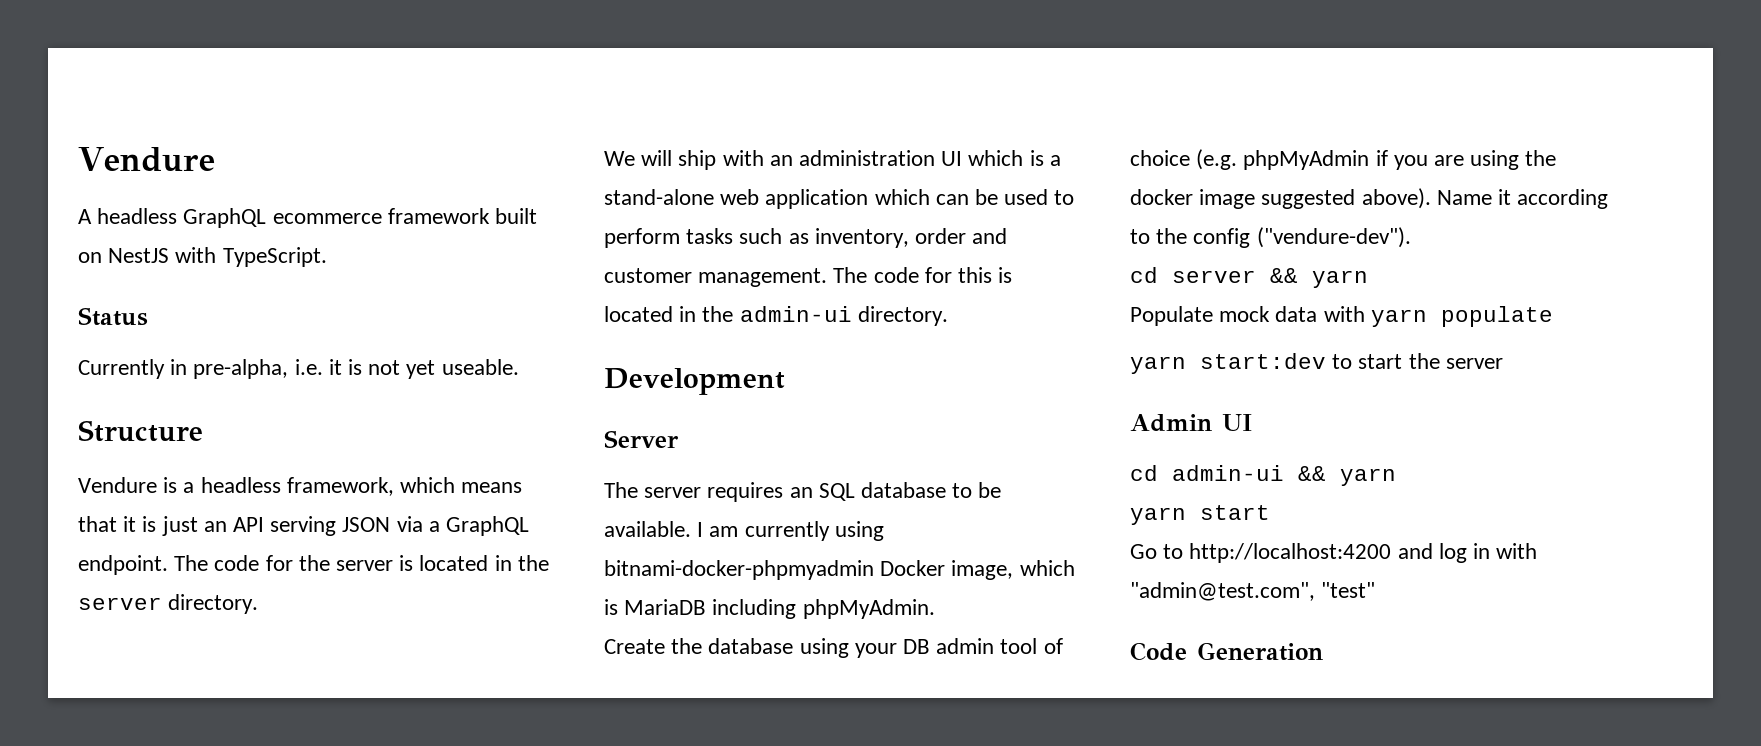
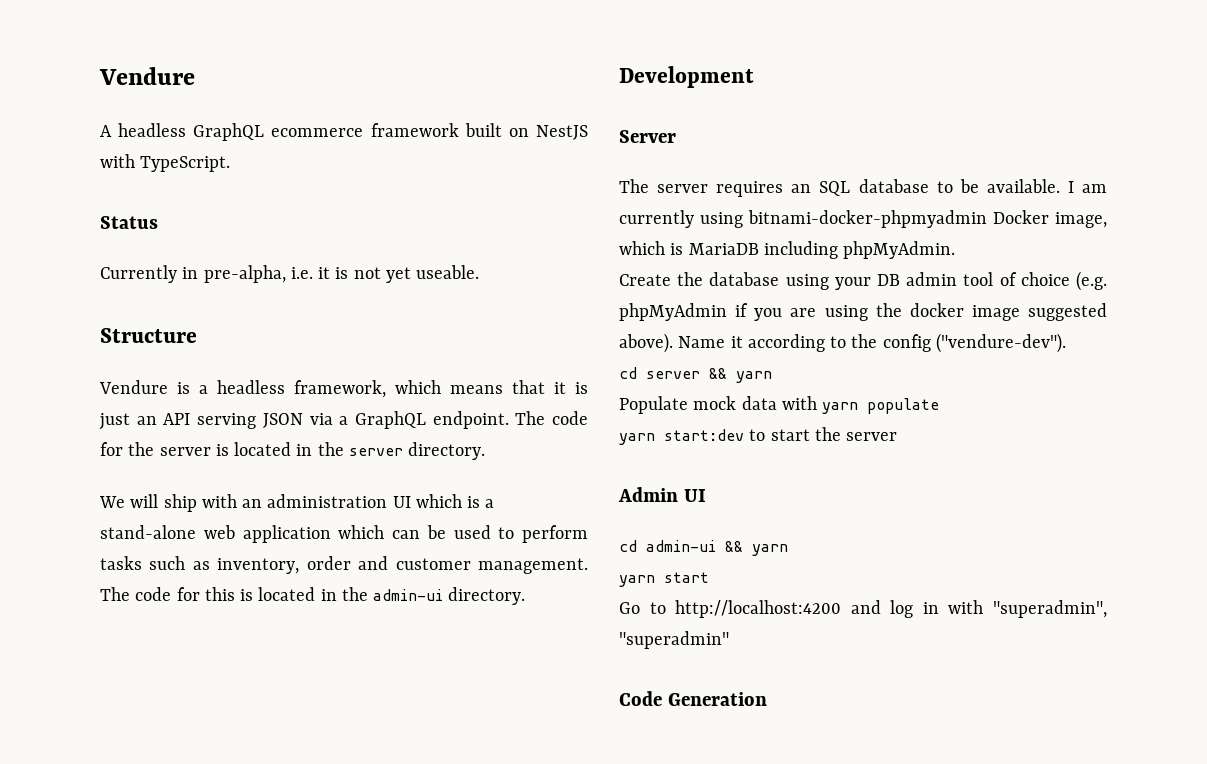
[1130,582,1376,601] "admin@test.com", "test" -> [993,600,1107,618] [619,631,729,649] "superadmin", "superadmin"

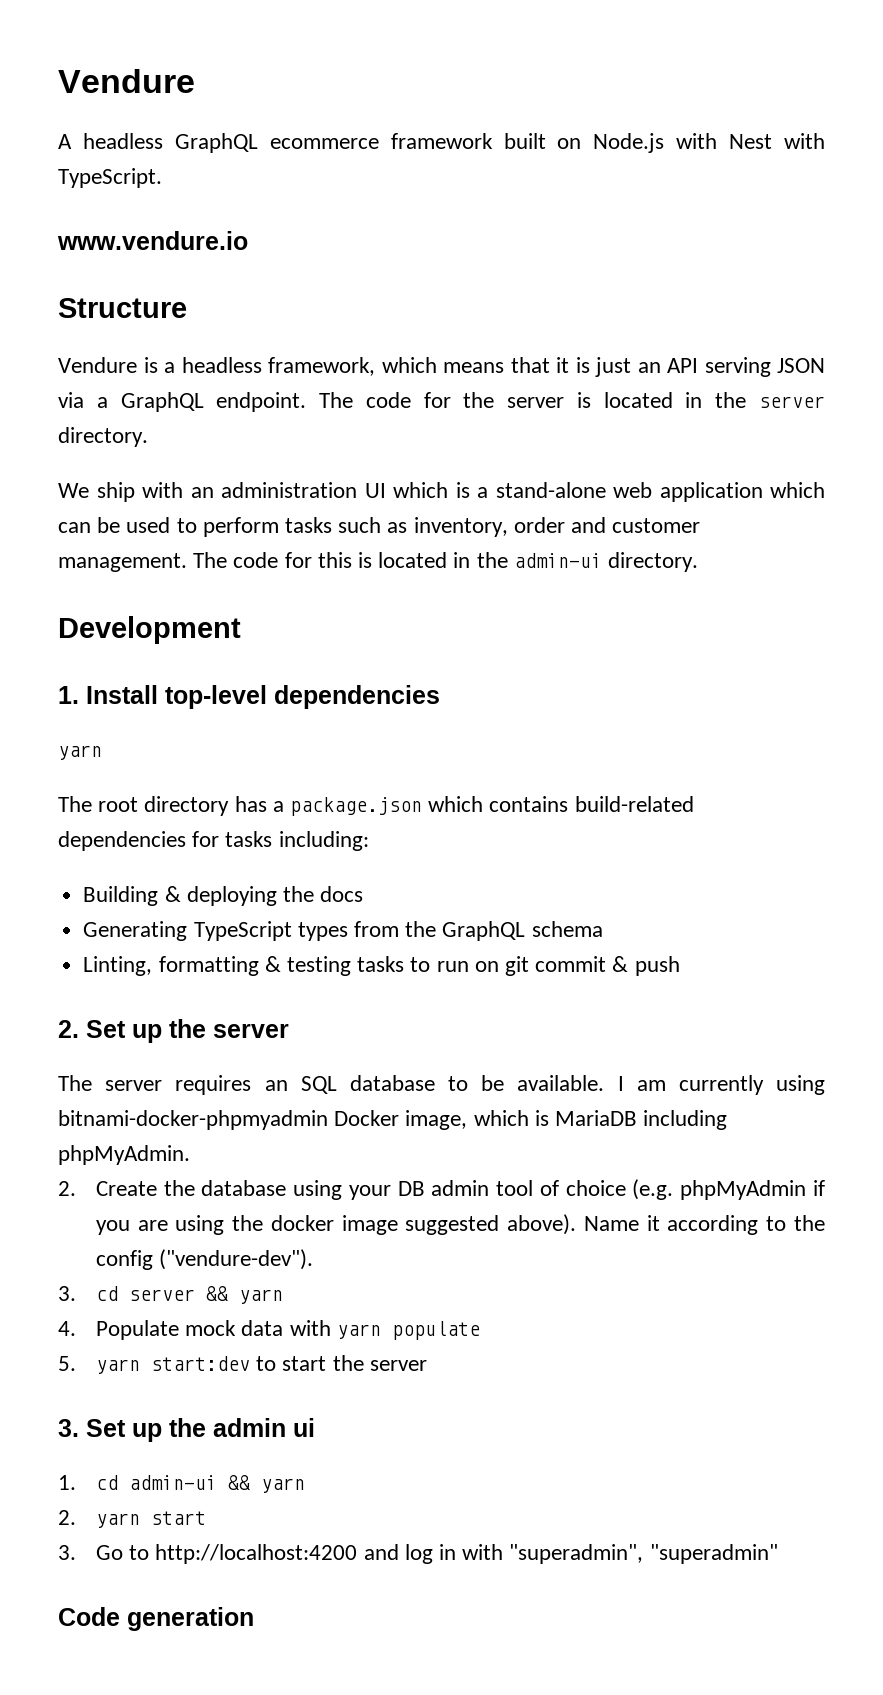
[536,125,589,140] NestJS -> [593,133,773,153] Node.js with Nest
[100,216,158,229] [100,265,480,283] Status // Currently in pre-alpha, i.e. it is not yet useable. -> [57,231,248,250] www.vendure.io
[130,494,159,508] will -> (89, 490) none
[619,130,676,143] Server -> [58,685,440,709] [58,745,102,760] [58,796,694,816] [58,831,369,851] [83,886,364,906] [83,921,603,941] [83,956,680,976] [58,1019,289,1043] 1. Install top-level dependencies // yarn // The root directory has a package.json which contains build-related dependencies for tasks including: // Building & deploying the docs // Generating TypeScript types from the GraphQL schema // Linting, formatting & testing tasks to run on git commit & push // 2. Set up the server
(956, 250) none -> [58,1181,76,1196] 2.
(1066, 343) none -> [58,1286,76,1301] 3.
(772, 377) none -> [58,1321,76,1336] 4.
(940, 406) none -> [58,1356,76,1371] 5.
[618,487,706,502] Admin UI // -> [58,1418,315,1442] [58,1475,76,1490] 3. Set up the admin ui // 1.
(788, 550) none -> [58,1510,76,1525] 2.
(709, 577) none -> [58,1545,76,1560] 3.
[667,692,767,706] Generation -> [127,1607,254,1631] generation

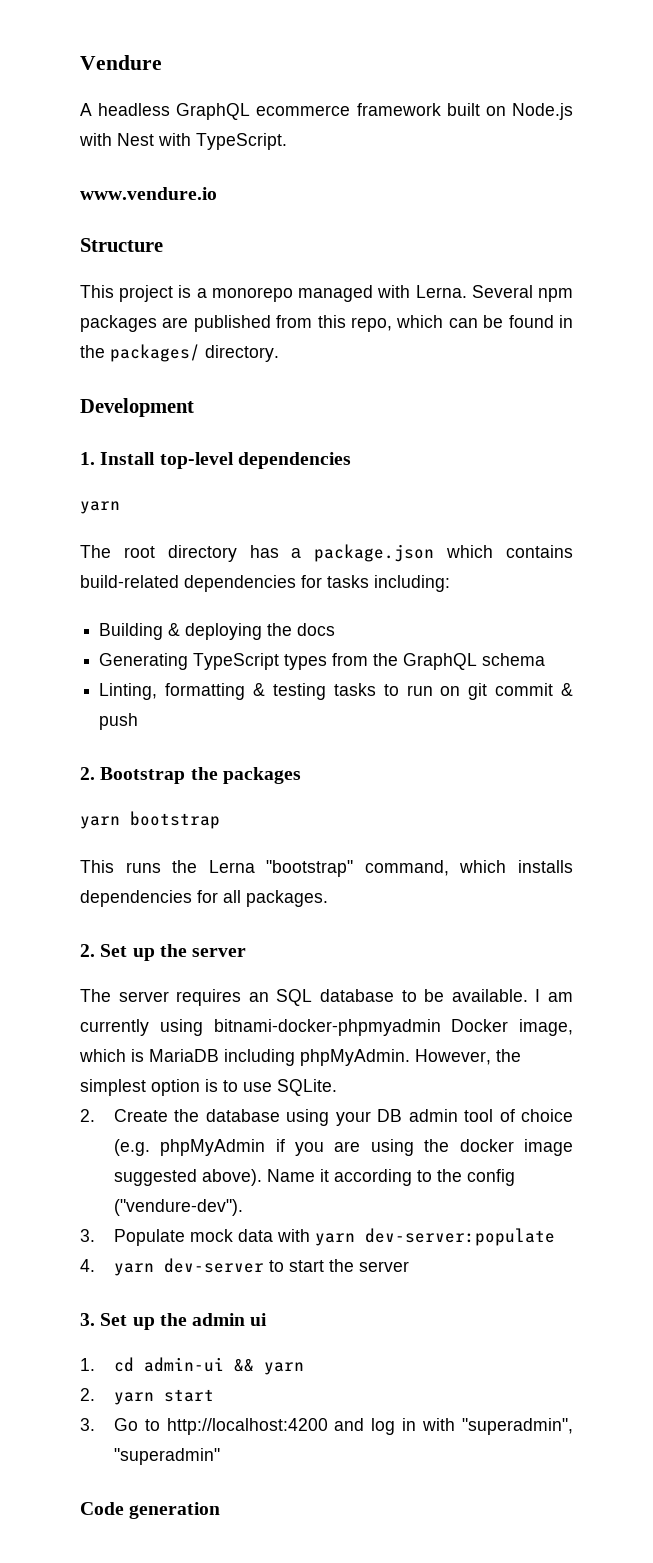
[58,357,825,377] [58,392,825,412] [58,427,148,447] [58,482,825,502] [58,517,701,537] [58,552,602,572] Vendure is a headless framework, which means that it is just an API serving JSON via a GraphQL endpoint. The code for the server is located in the server directory. // We ship with an administration UI which is a stand-alone web application which can be used to perform tasks such as inventory, order and customer management. The code for this is located in the admin-ui -> [80,285,573,302] [80,315,573,332] [80,344,200,362] This project is a monorepo managed with Lerna. Several npm packages are published from this repo, which can be found in the packages/
(680, 966) none -> [80,767,301,784] [80,811,220,829] [80,860,573,877] [80,890,328,907] // 2. Bootstrap the packages // yarn bootstrap // This runs the Lerna "bootstrap" command, which installs dependencies for all packages.
(190, 1155) none -> [415,1049,521,1065] [80,1079,337,1096] However, the simplest option is to use SQLite.
[95,1286,283,1304] [58,1321,76,1336] cd server && yarn // 4. -> (95, 1235) none
[391,1321,480,1340] [58,1356,250,1374] populate // 5. yarn start:dev -> [364,1228,555,1246] [80,1258,264,1276] dev-server:populate // 4. yarn dev-server

